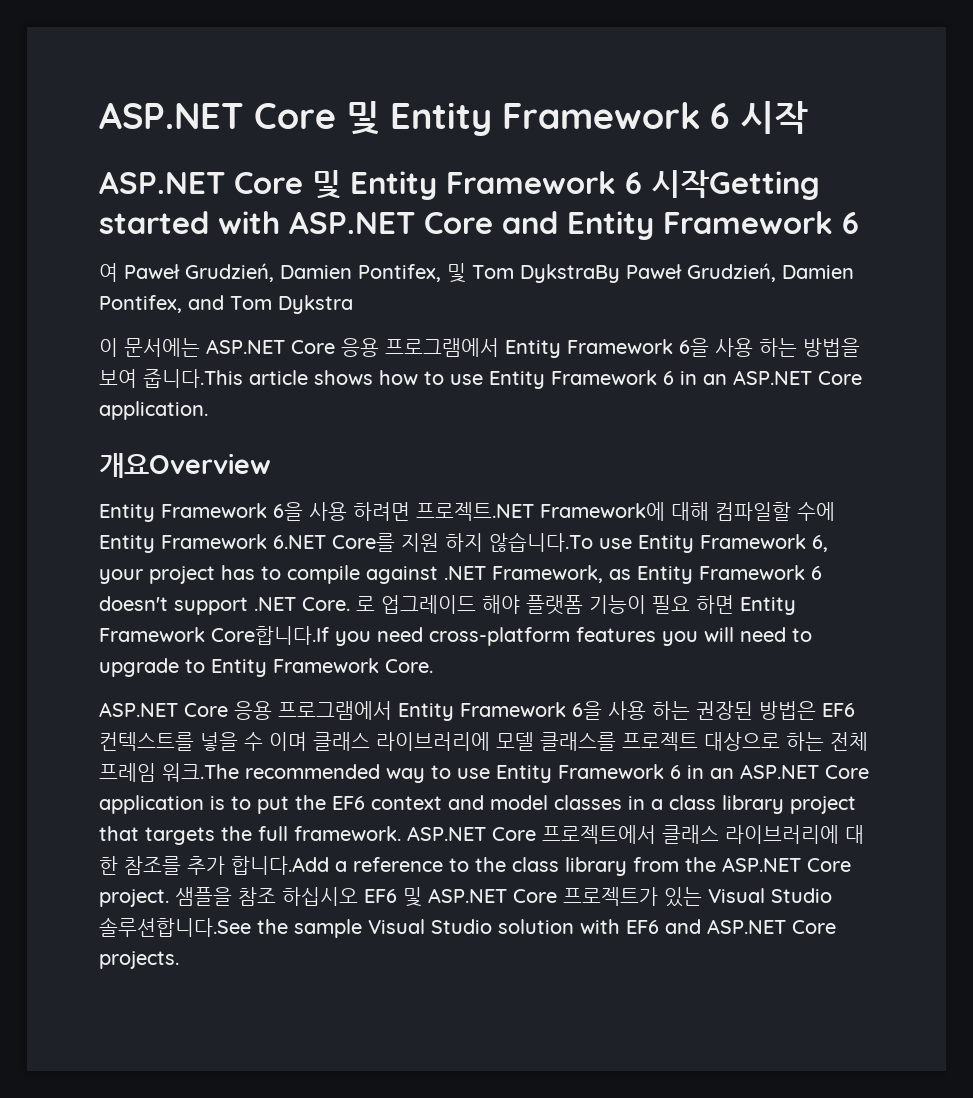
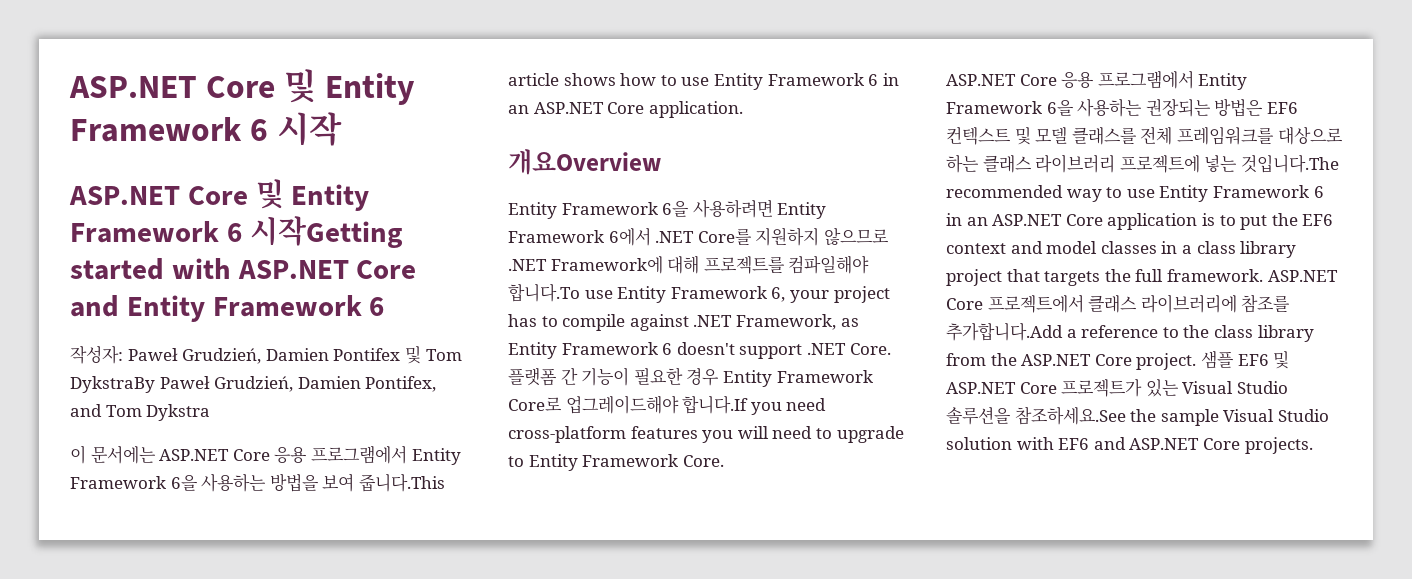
[99,263,441,282] 여 Paweł Grudzień, Damien Pontifex, -> [70,346,401,364] 작성자: Paweł Grudzień, Damien Pontifex
[715,338,797,357] 사용 하는 -> [201,473,267,492] 사용하는
[309,502,835,521] [99,532,593,553] 사용 하려면 프로젝트.NET Framework에 대해 컴파일할 수에 Entity Framework 6.NET Core를 지원 하지 않습니다.To -> [692,199,827,219] [508,227,889,246] [508,255,870,274] [508,284,580,302] 사용하려면 Entity Framework 6에서 .NET Core를 지원하지 않으므로 .NET Framework에 대해 프로젝트를 컴파일해야 합니다.To
[356,595,796,615] [99,626,329,645] 로 업그레이드 해야 플랫폼 기능이 필요 하면 Entity Framework Core합니다.If -> [508,367,873,387] [508,395,749,414] 플랫폼 간 기능이 필요한 경우 Entity Framework Core로 업그레이드해야 합니다.If
[608,701,855,720] [99,732,868,751] [99,763,239,782] 사용 하는 권장된 방법은 EF6 컨텍스트를 넣을 수 이며 클래스 라이브러리에 모델 클래스를 프로젝트 대상으로 하는 전체 프레임 워크.The -> [1077,98,1298,117] [946,126,1343,145] [946,154,1339,173] 사용하는 권장되는 방법은 EF6 컨텍스트 및 모델 클래스를 전체 프레임워크를 대상으로 하는 클래스 라이브러리 프로젝트에 넣는 것입니다.The
[845,825,864,844] [99,856,329,875] 대 한 참조를 추가 합니다.Add -> [1241,294,1291,313] [946,323,1063,341] 참조를 추가합니다.Add
[175,887,358,906] 샘플을 참조 하십시오 -> [1200,350,1234,369] 샘플
[99,917,251,937] 솔루션합니다.See -> [946,406,1126,425] 솔루션을 참조하세요.See

